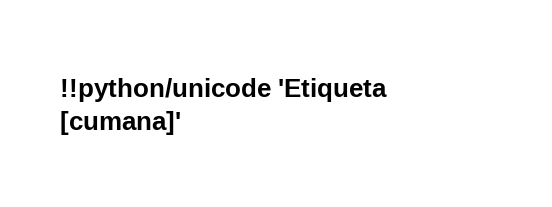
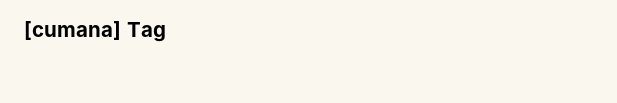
[60,78,388,102] [60,111,181,135] !!python/unicode 'Etiqueta [cumana]' -> [24,21,166,42] [cumana] Tag

